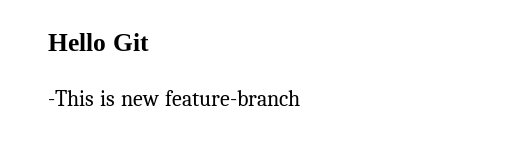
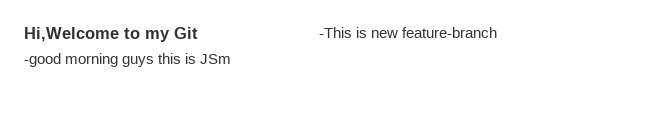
[48,33,149,51] Hello Git -> [24,27,198,42] [24,53,232,67] Hi,Welcome to my Git // -good morning guys this is JSm

